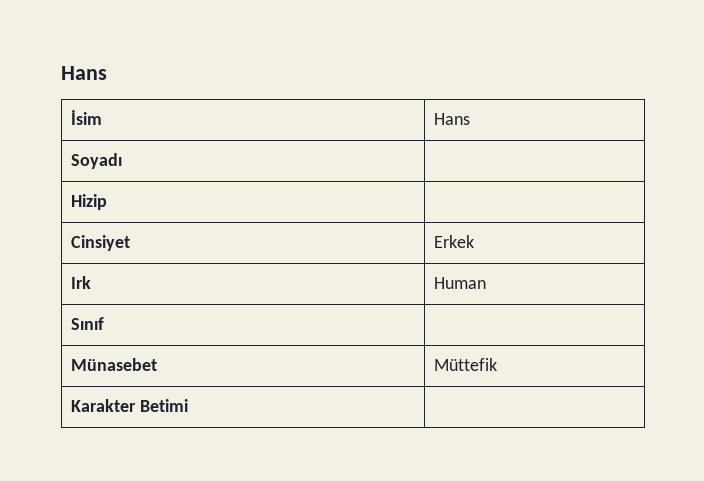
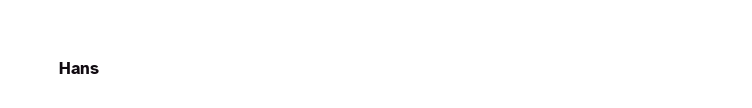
[61,66,107,80] [70,110,102,125] [433,113,470,125] [70,153,122,169] [70,194,107,210] [70,235,130,251] [433,235,474,248] [70,276,91,289] [433,277,486,289] [70,317,104,330] [70,358,157,371] [433,358,497,371] [70,399,188,412] Hans // İsim | Hans // Soyadı | // Hizip | // Cinsiyet | Erkek // Irk | Human // Sınıf | // Münasebet | Müttefik // Karakter Betimi | -> [59,62,99,74] Hans

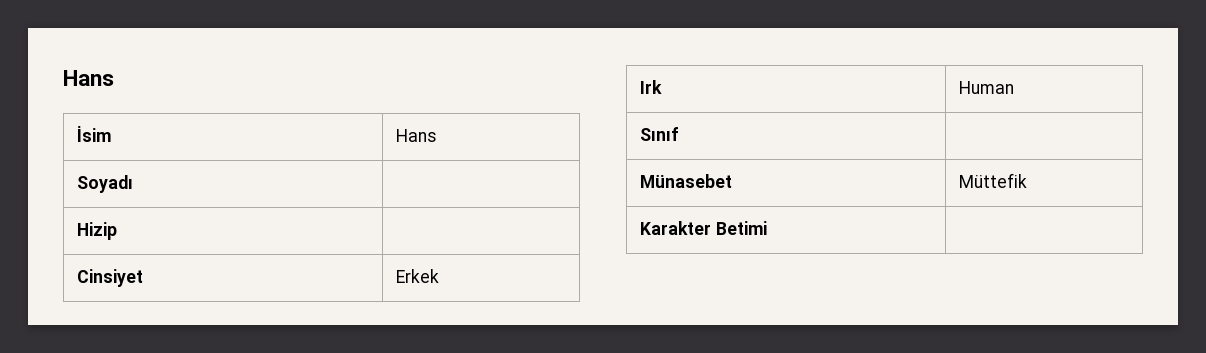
[59,62,99,74] Hans -> [63,70,114,86] [76,125,111,142] [395,129,437,142] [76,175,133,193] [76,222,117,240] [76,269,143,287] [395,269,439,283] [639,80,662,94] [958,81,1014,94] [639,127,679,141] [639,174,732,188] [958,173,1027,188] [639,221,767,235] Hans // İsim | Hans // Soyadı | // Hizip | // Cinsiyet | Erkek // Irk | Human // Sınıf | // Münasebet | Müttefik // Karakter Betimi |

